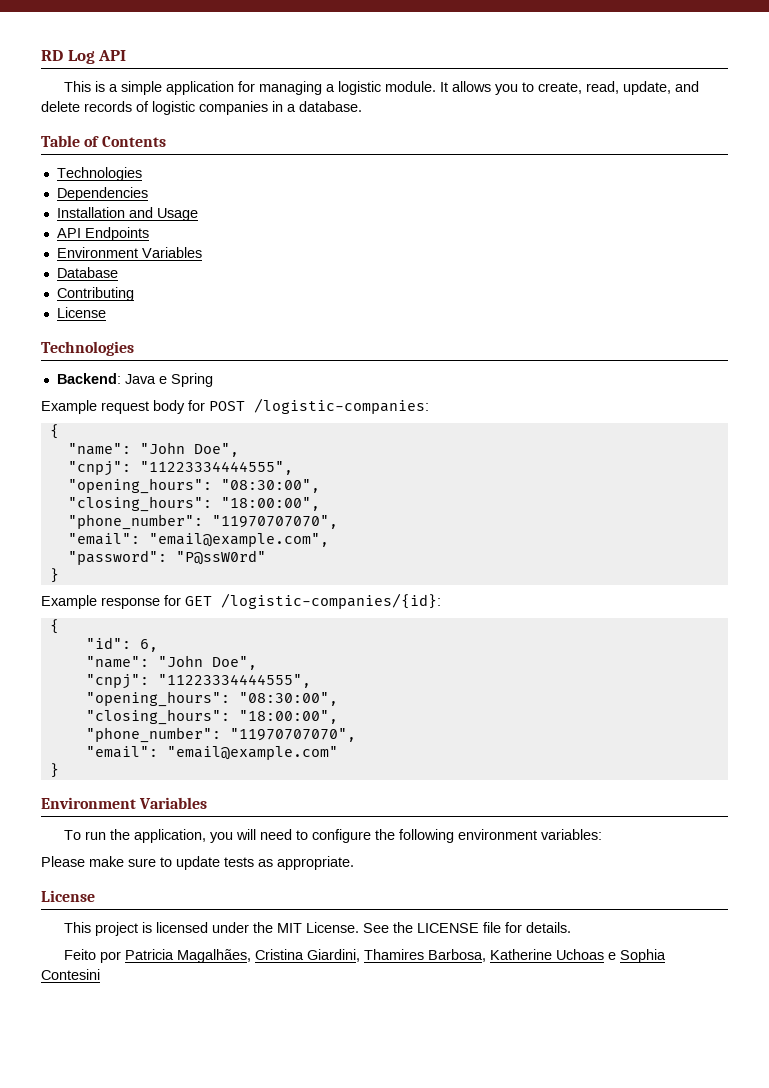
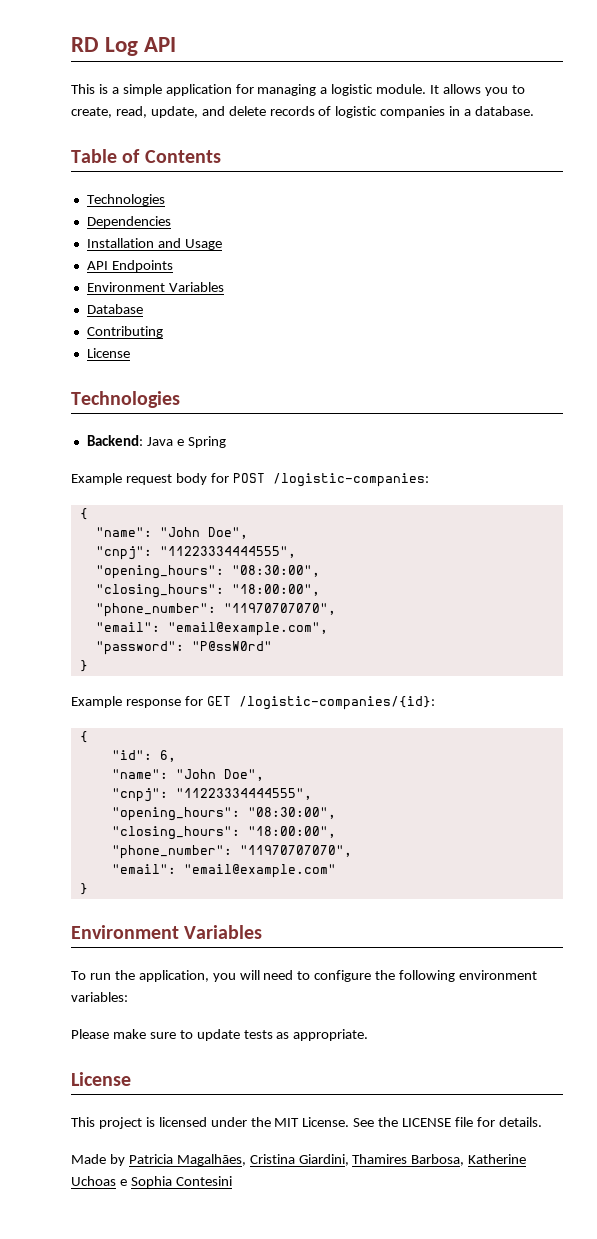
[64,949,122,963] Feito por -> [71,1154,125,1166] Made by

